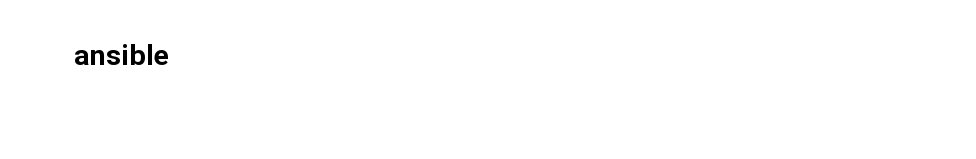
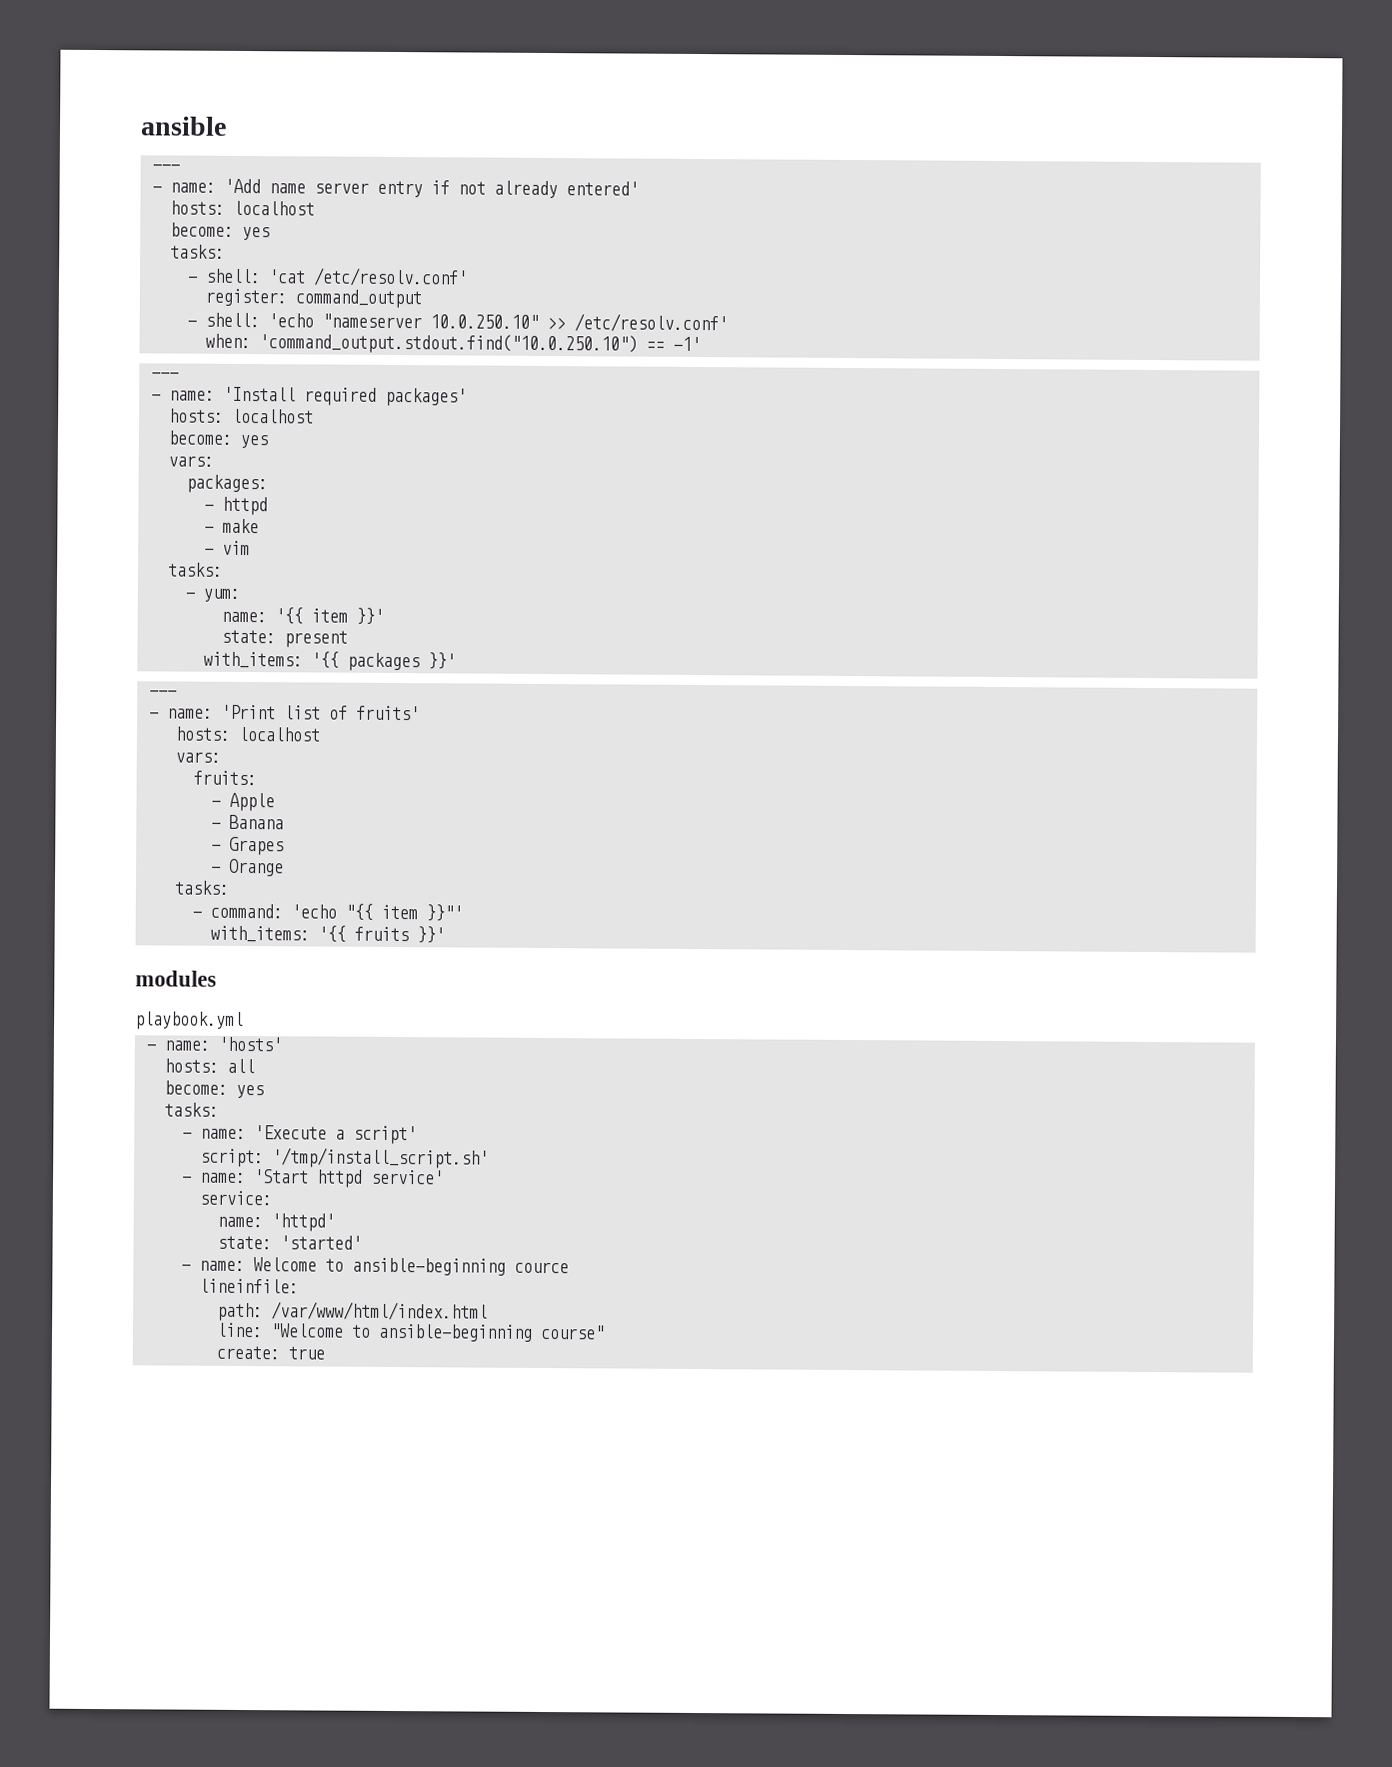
(169, 54) none -> [152,164,180,171] [152,178,639,199] [170,200,315,216] [170,222,270,241] [170,244,225,259] [187,267,468,287] [205,288,422,309] [187,312,728,333] [205,333,701,355] [151,372,179,379] [151,386,467,407] [169,408,314,424] [168,430,268,449] [168,455,214,467] [186,474,268,494] [204,496,268,516] [204,518,259,534] [204,540,250,556] [168,562,223,577] [185,588,240,602] [221,607,384,625] [221,629,348,648] [203,651,456,672] [149,690,177,697] [149,704,420,721] [175,726,321,742] [175,751,221,763] [193,770,257,786] [211,792,275,812] [211,814,284,830] [211,836,284,856] [211,858,284,877] [174,880,230,895] [192,903,463,922] [210,925,445,944] [135,970,217,987] [135,1011,244,1030] [146,1036,282,1052] [164,1058,255,1074] [164,1080,264,1099] [164,1102,219,1117] [182,1125,417,1145] [200,1147,489,1169] [182,1169,444,1188] [199,1190,272,1206] [217,1213,335,1232] [217,1235,362,1250] [181,1257,569,1276] [199,1278,299,1294] [217,1301,488,1322] [216,1322,605,1342] [216,1345,325,1360] // --- // - name: 'Add name server entry if not already entered' // hosts: localhost // become: yes // tasks: // - shell: 'cat /etc/resolv.conf' // register: command_output // - shell: 'echo "nameserver 10.0.250.10" >> /etc/resolv.conf' // when: 'command_output.stdout.find("10.0.250.10") == -1' // --- // - name: 'Install required packages' // hosts: localhost // become: yes // vars: // packages: // - httpd // - make // - vim // tasks: // - yum: // name: '{{ item }}' // state: present // with_items: '{{ packages }}' // --- // - name: 'Print list of fruits' // hosts: localhost // vars: // fruits: // - Apple // - Banana // - Grapes // - Orange // tasks: // - command: 'echo "{{ item }}"' // with_items: '{{ fruits }}' // modules // playbook.yml // - name: 'hosts' // hosts: all // become: yes // tasks: // - name: 'Execute a script' // script: '/tmp/install_script.sh' // - name: 'Start httpd service' // service: // name: 'httpd' // state: 'started' // - name: Welcome to ansible-beginning cource // lineinfile: // path: /var/www/html/index.html // line: "Welcome to ansible-beginning course" // create: true

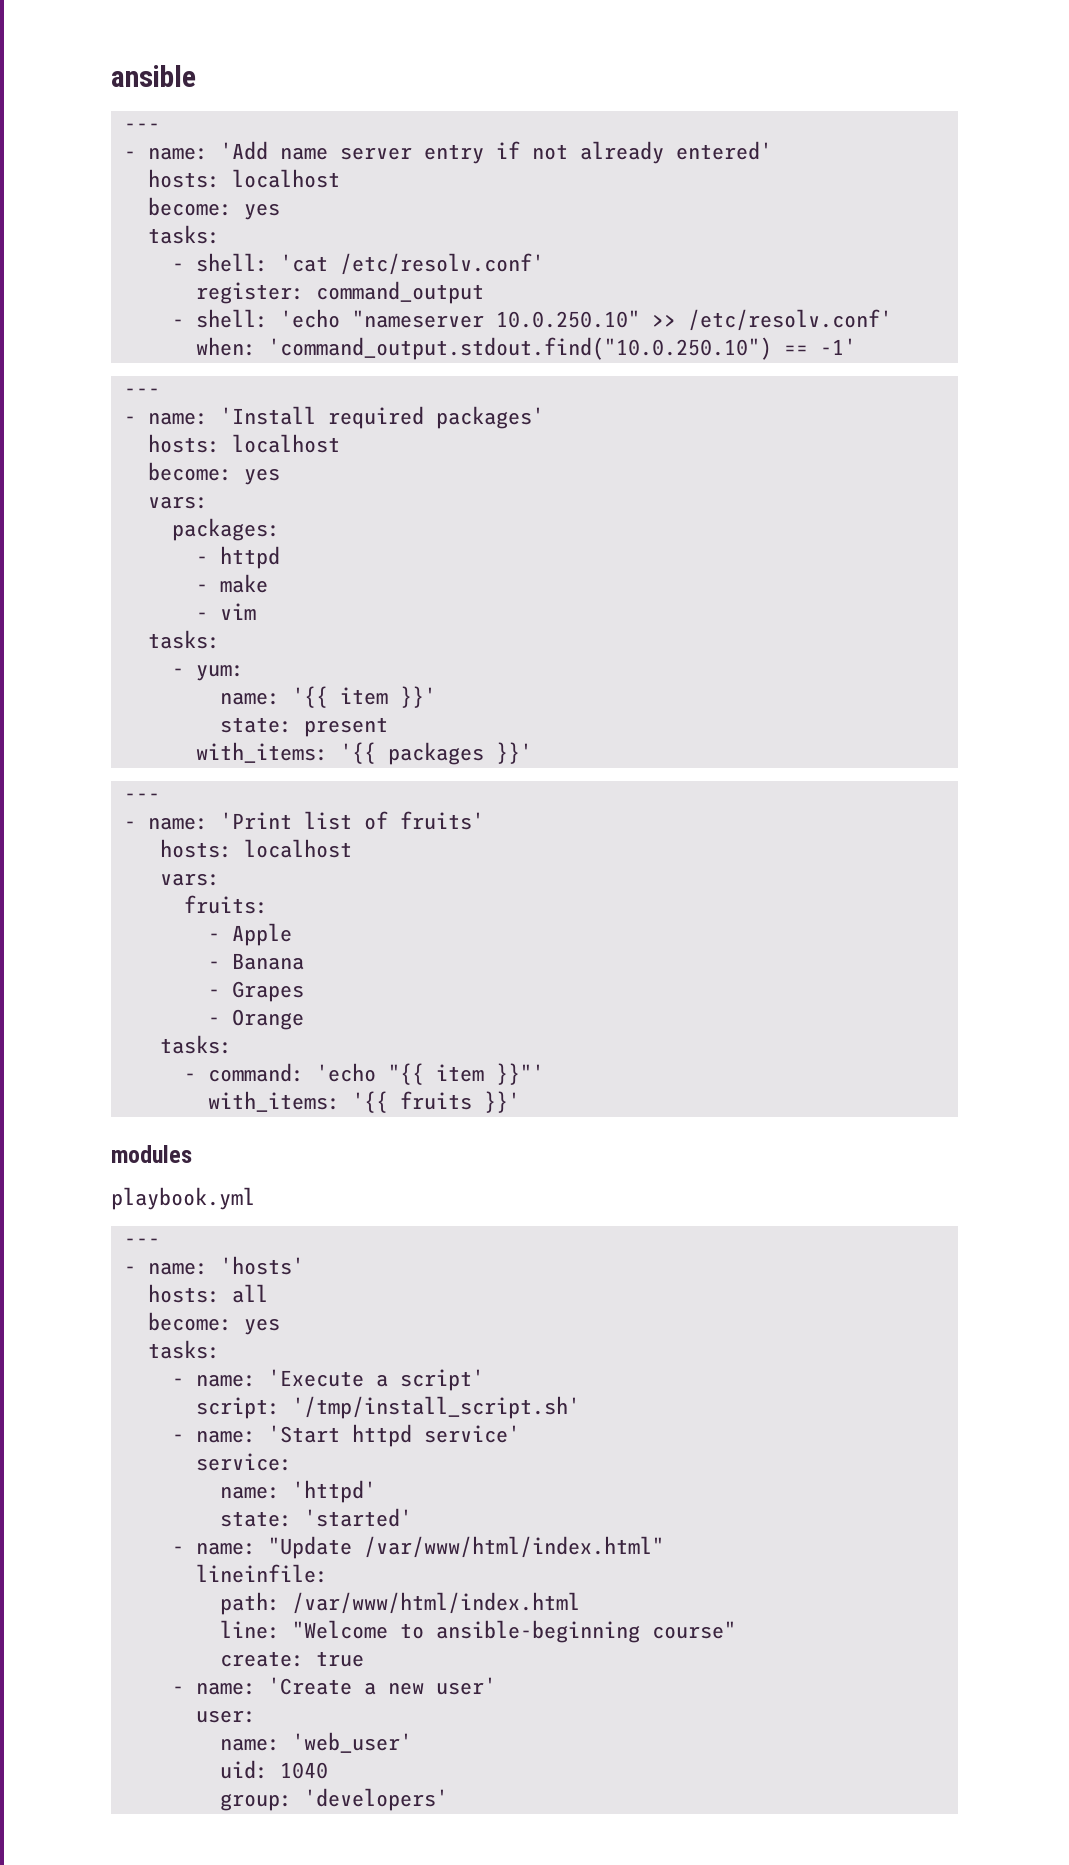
(244, 1020) none -> [123,1238,160,1246] // ---
[253,1257,569,1276] Welcome to ansible-beginning cource -> [267,1536,664,1559] "Update /var/www/html/index.html"
(325, 1353) none -> [171,1677,496,1695] [195,1710,256,1723] [219,1732,412,1753] [219,1760,328,1779] [219,1788,448,1811] // - name: 'Create a new user' // user: // name: 'web_user' // uid: 1040 // group: 'developers'

